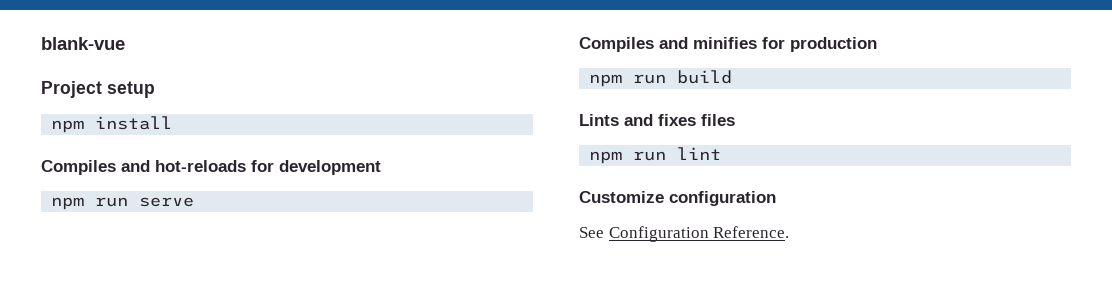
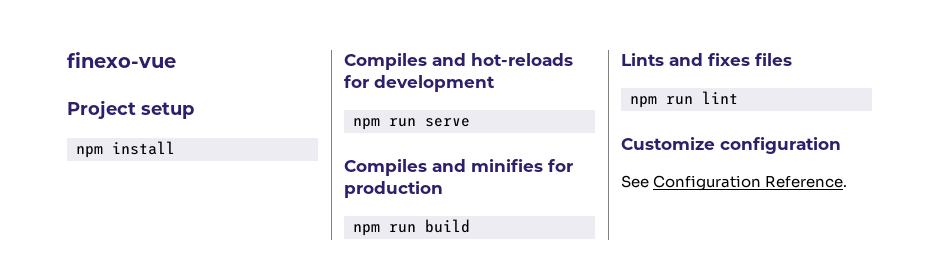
[41,37,125,50] blank-vue -> [67,52,176,68] finexo-vue

